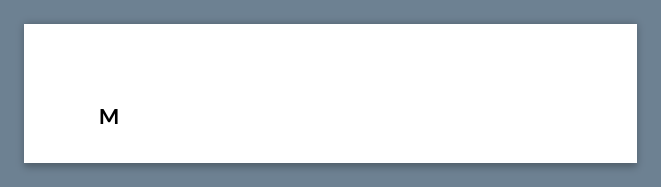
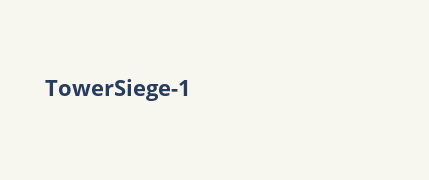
[99,109,119,124] M -> [45,79,191,101] TowerSiege-1

